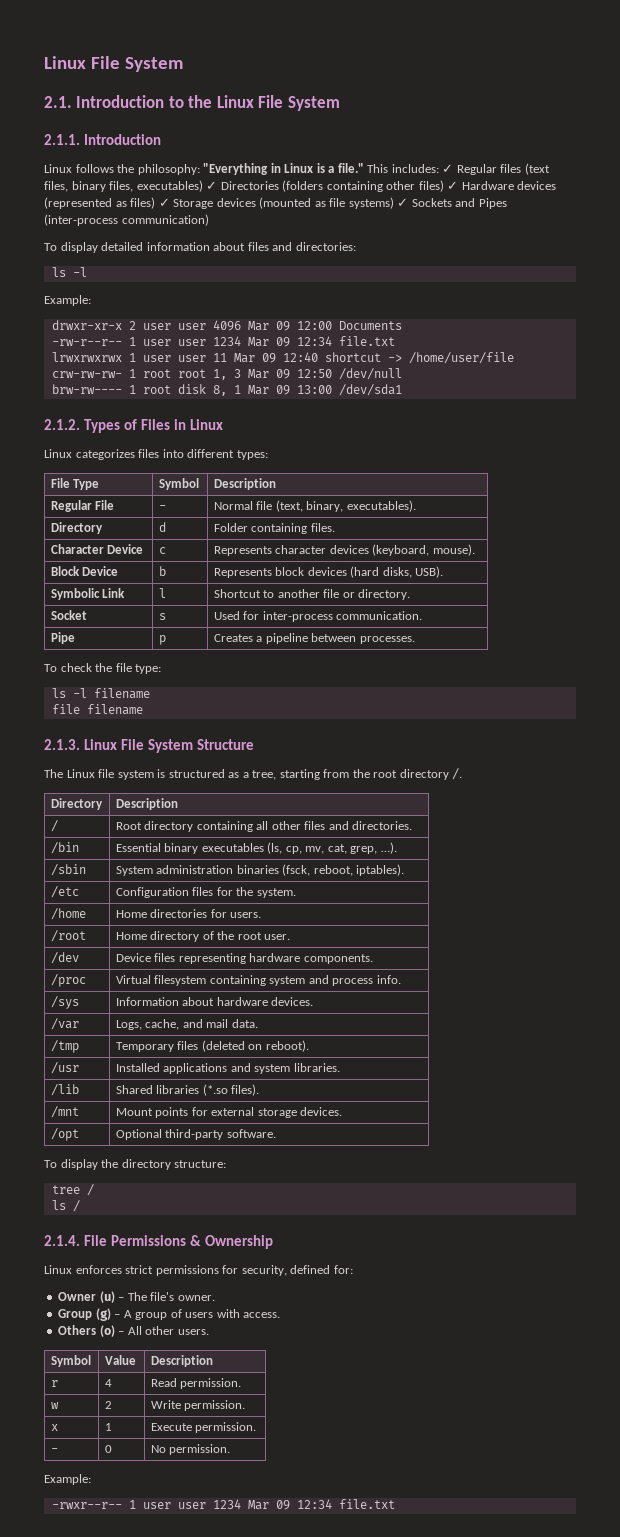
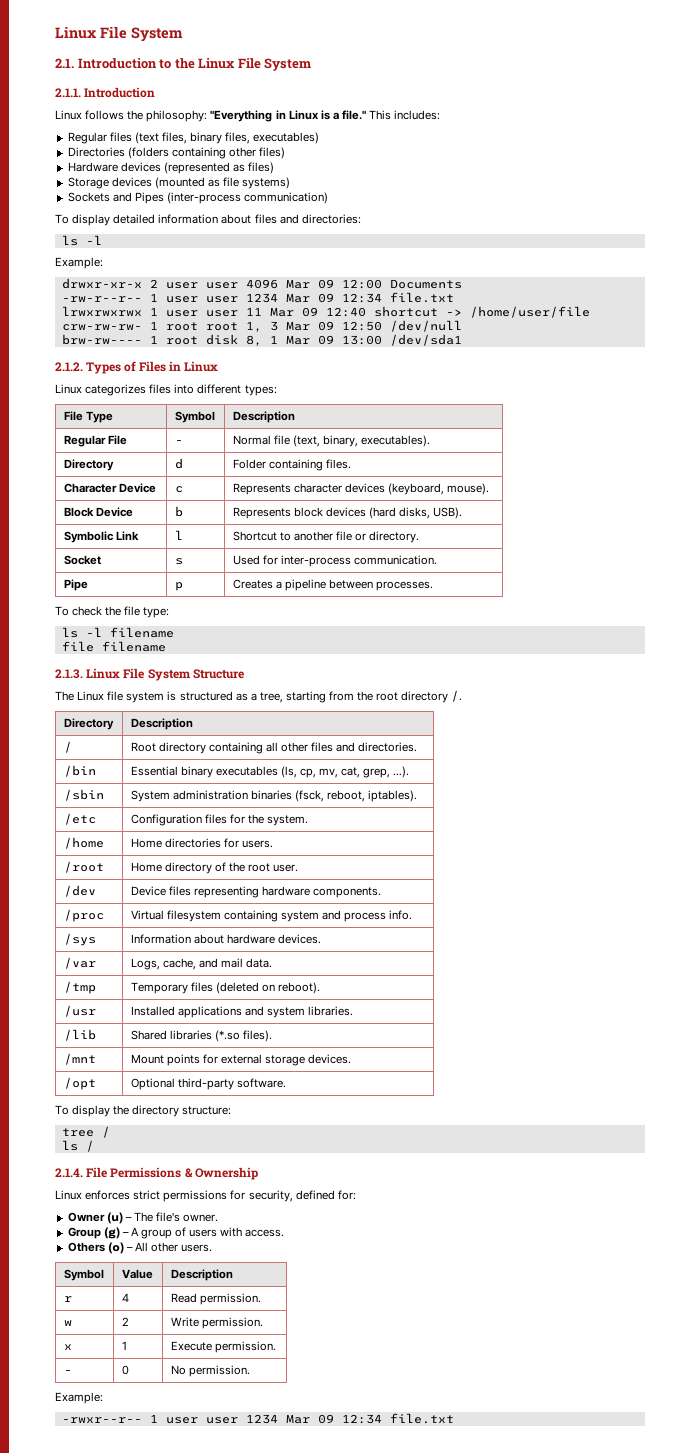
[442,164,454,173] ✓ -> (441, 115) //
[206,181,218,190] ✓ -> (320, 138) //
[447,181,459,190] ✓ -> (286, 153) //
[158,198,170,207] ✓ -> (275, 168) //
[397,198,409,207] ✓ -> (291, 183) //

